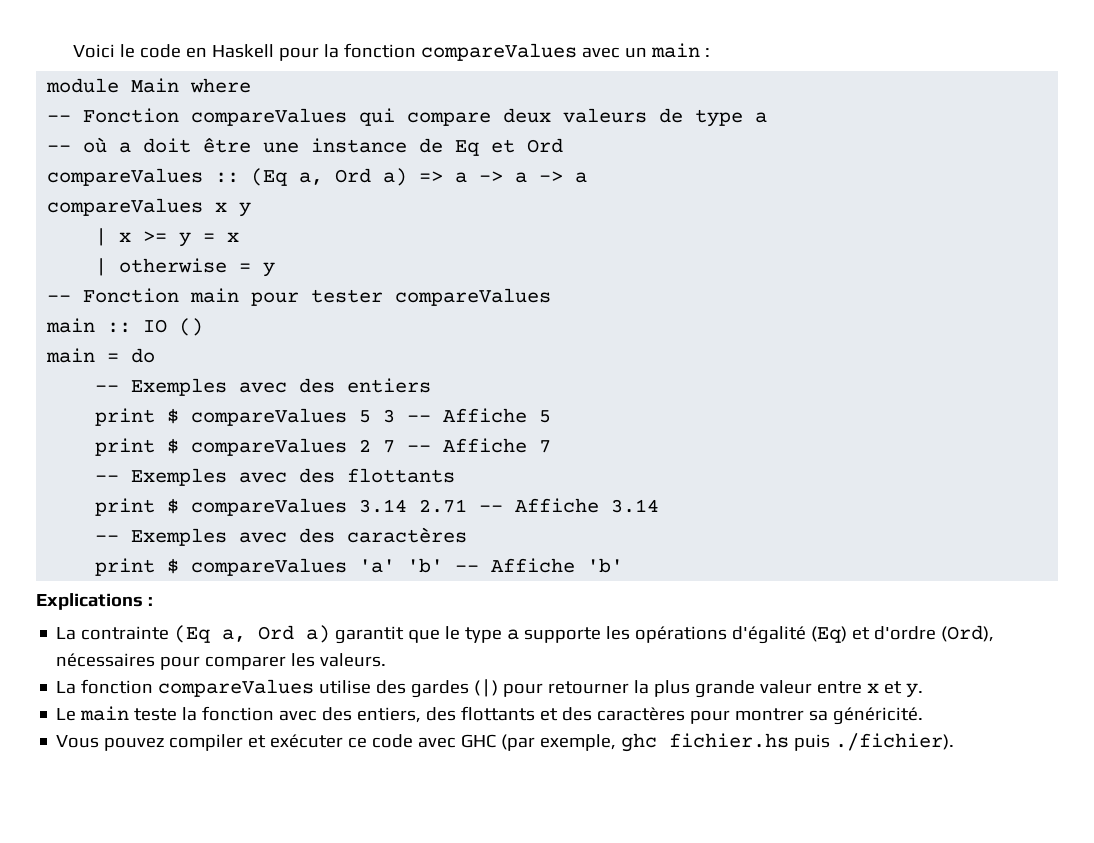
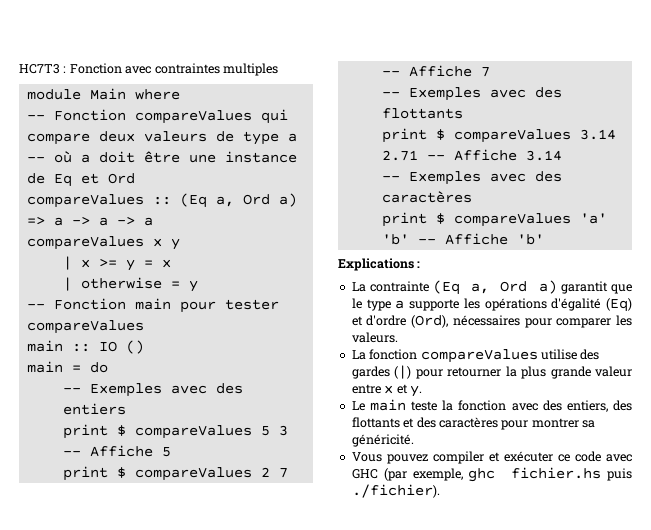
[73,43,711,61] Voici le code en Haskell pour la fonction compareValues avec un main : -> [19,63,278,76] HC7T3 : Fonction avec contraintes multiples

